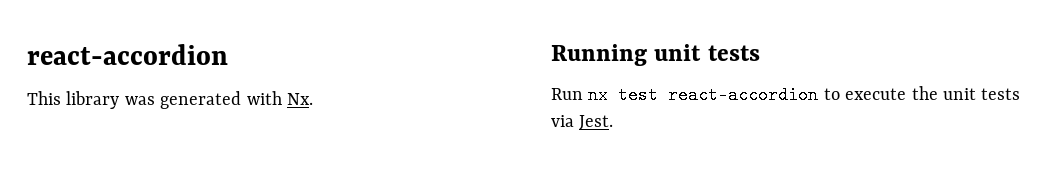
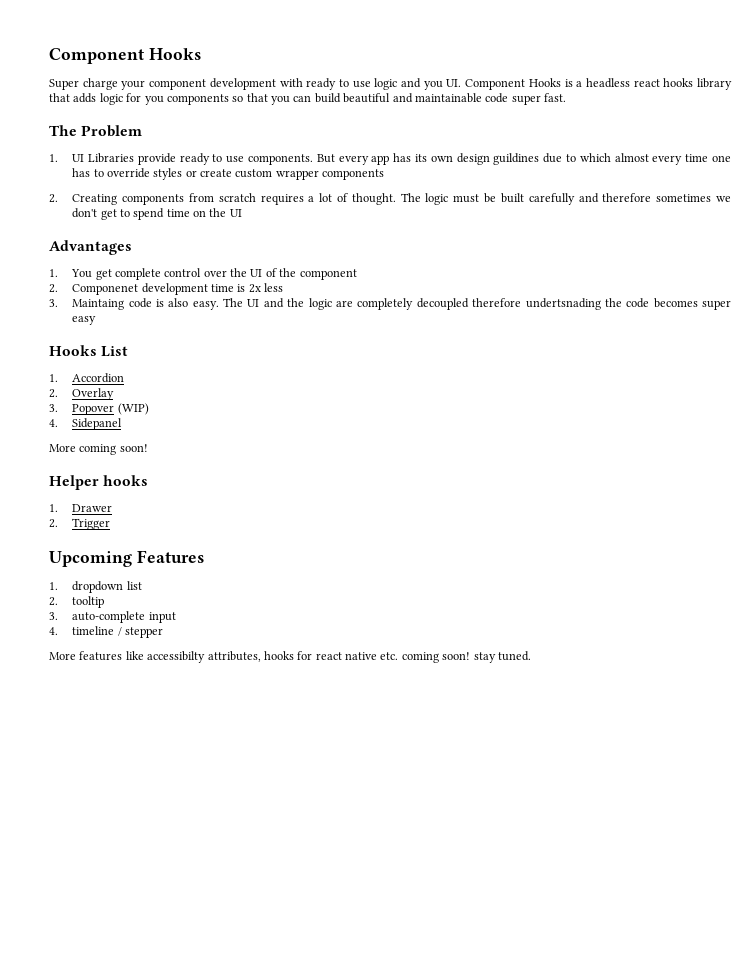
[27,44,228,65] [27,91,313,109] [551,44,760,66] [551,86,1021,104] [551,115,614,130] react-accordion // This library was generated with Nx. // Running unit tests // Run nx test react-accordion to execute the unit tests via Jest. -> [49,48,201,64] [49,78,733,90] [49,93,566,105] [49,125,143,137] [49,153,731,165] [72,168,385,180] [49,193,731,205] [72,208,242,220] [49,240,132,255] [49,268,357,280] [49,283,284,295] [49,298,731,310] [72,316,97,325] [49,345,129,357] [49,373,125,383] [49,388,115,400] [49,403,149,415] [49,418,123,430] [49,444,148,455] [49,475,149,490] [49,504,113,512] [49,518,111,530] [49,550,204,567] [49,581,142,593] [49,596,105,608] [49,611,176,623] [49,626,163,638] [49,651,531,663] Component Hooks // Super charge your component development with ready to use logic and you UI. Component Hooks is a headless react hooks library that adds logic for you components so that you can build beautiful and maintainable code super fast. // The Problem // 1. UI Libraries provide ready to use components. But every app has its own design guildines due to which almost every time one has to override styles or create custom wrapper components // 2. Creating components from scratch requires a lot of thought. The logic must be built carefully and therefore sometimes we don't get to spend time on the UI // Advantages // 1. You get complete control over the UI of the component // 2. Componenet development time is 2x less // 3. Maintaing code is also easy. The UI and the logic are completely decoupled therefore undertsnading the code becomes super easy // Hooks List // 1. Accordion // 2. Overlay // 3. Popover (WIP) // 4. Sidepanel // More coming soon! // Helper hooks // 1. Drawer // 2. Trigger // Upcoming Features // 1. dropdown list // 2. tooltip // 3. auto-complete input // 4. timeline / stepper // More features like accessibilty attributes, hooks for react native etc. coming soon! stay tuned.

